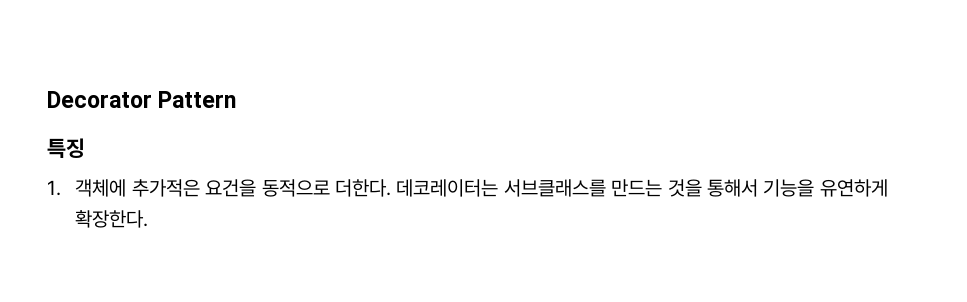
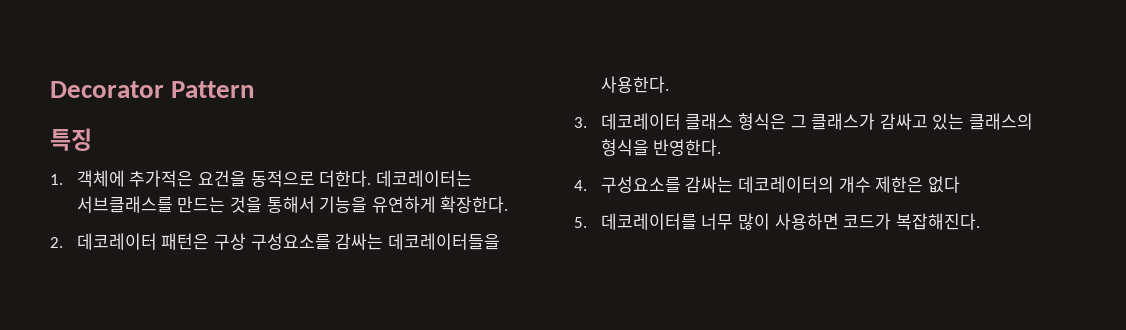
(149, 219) none -> [50,233,500,250] [600,76,669,93] [574,113,1033,130] [600,139,722,156] [574,176,960,193] [574,213,980,230] // 2. 데코레이터 패턴은 구상 구성요소를 감싸는 데코레이터들을 사용한다. // 3. 데코레이터 클래스 형식은 그 클래스가 감싸고 있는 클래스의 형식을 반영한다. // 4. 구성요소를 감싸는 데코레이터의 개수 제한은 없다 // 5. 데코레이터를 너무 많이 사용하면 코드가 복잡해진다.

